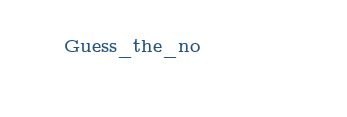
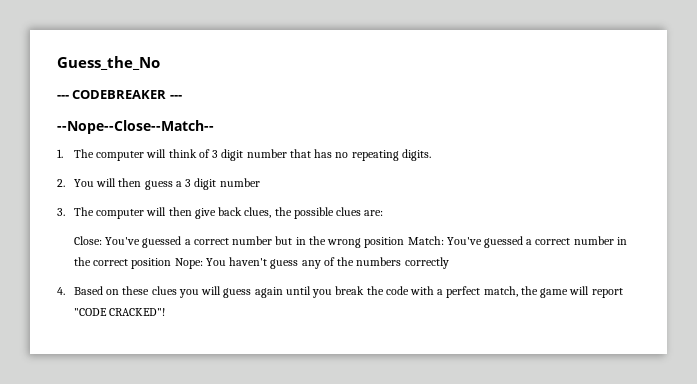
[64,39,200,58] Guess_the_no -> [57,56,160,70] [57,90,182,99] [57,120,214,134] [57,149,431,161] [57,178,260,190] [57,207,384,219] [73,236,627,248] [73,257,449,269] [57,286,623,298] [73,308,166,316] Guess_the_No // --- CODEBREAKER --- // --Nope--Close--Match-- // 1. The computer will think of 3 digit number that has no repeating digits. // 2. You will then guess a 3 digit number // 3. The computer will then give back clues, the possible clues are: // Close: You've guessed a correct number but in the wrong position Match: You've guessed a correct number in the correct position Nope: You haven't guess any of the numbers correctly // 4. Based on these clues you will guess again until you break the code with a perfect match, the game will report "CODE CRACKED"!

